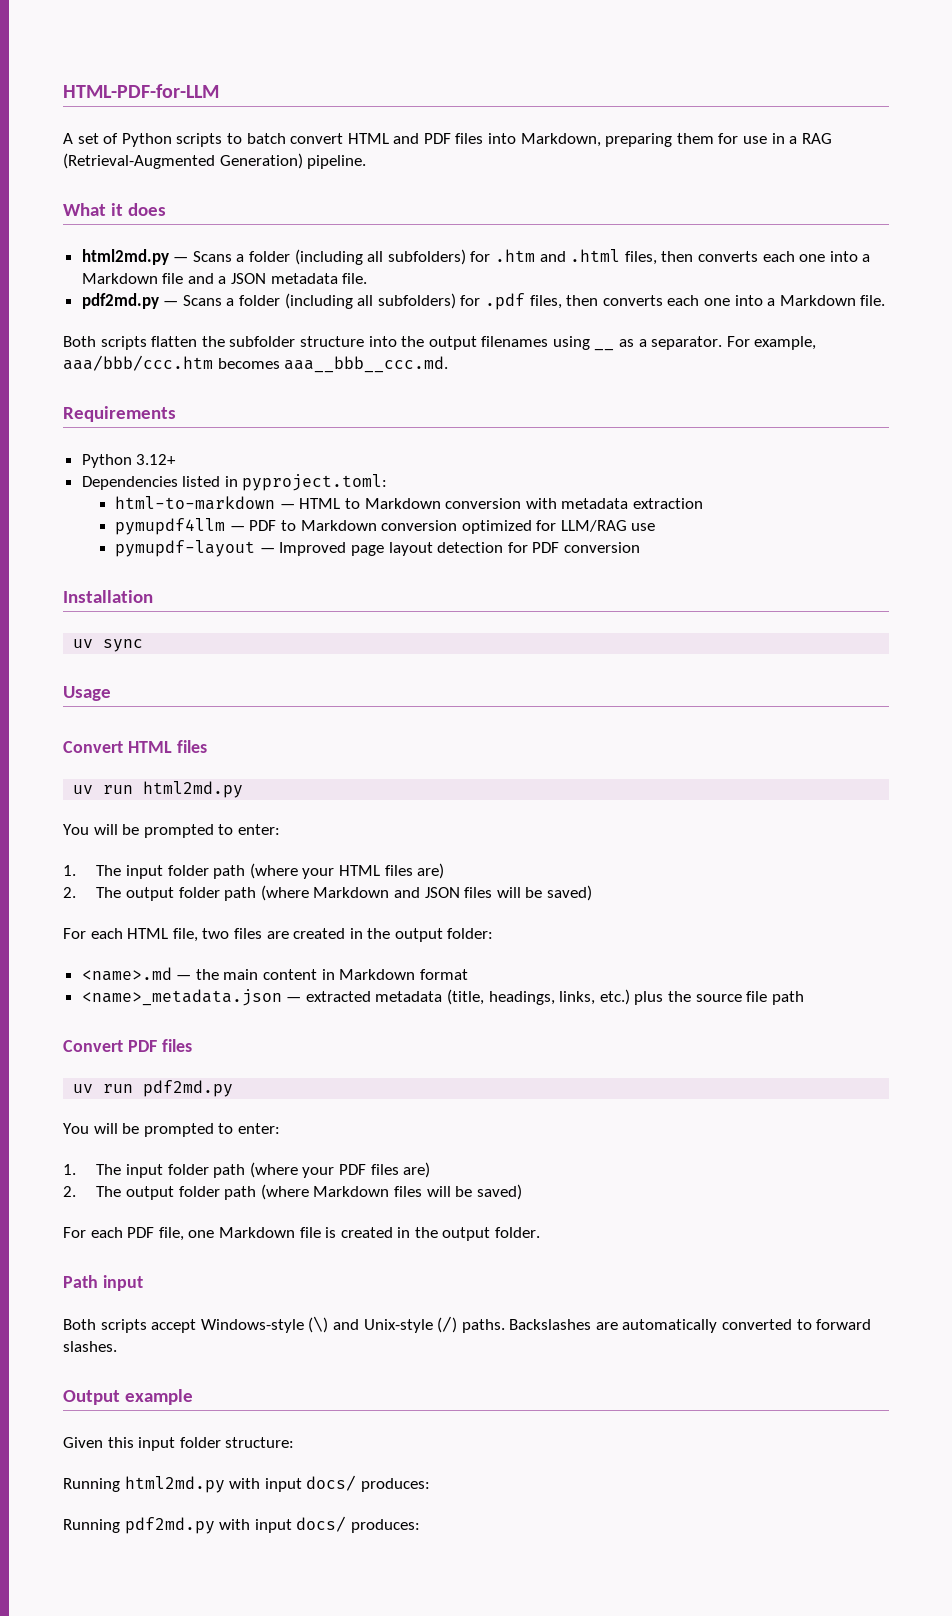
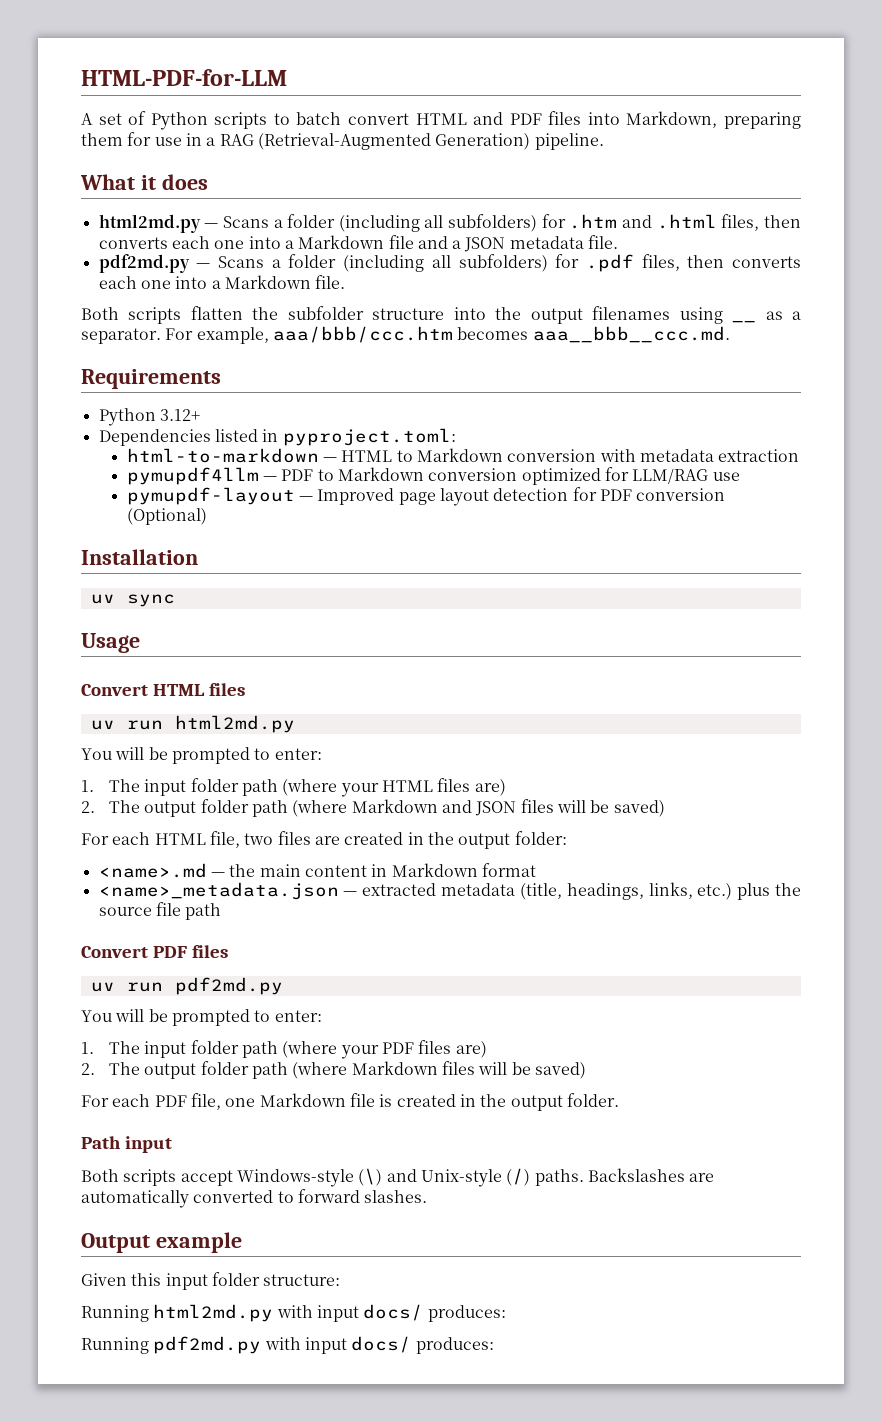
(640, 547) none -> [126,508,207,525] (Optional)

